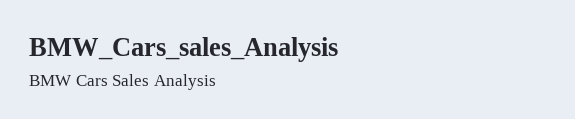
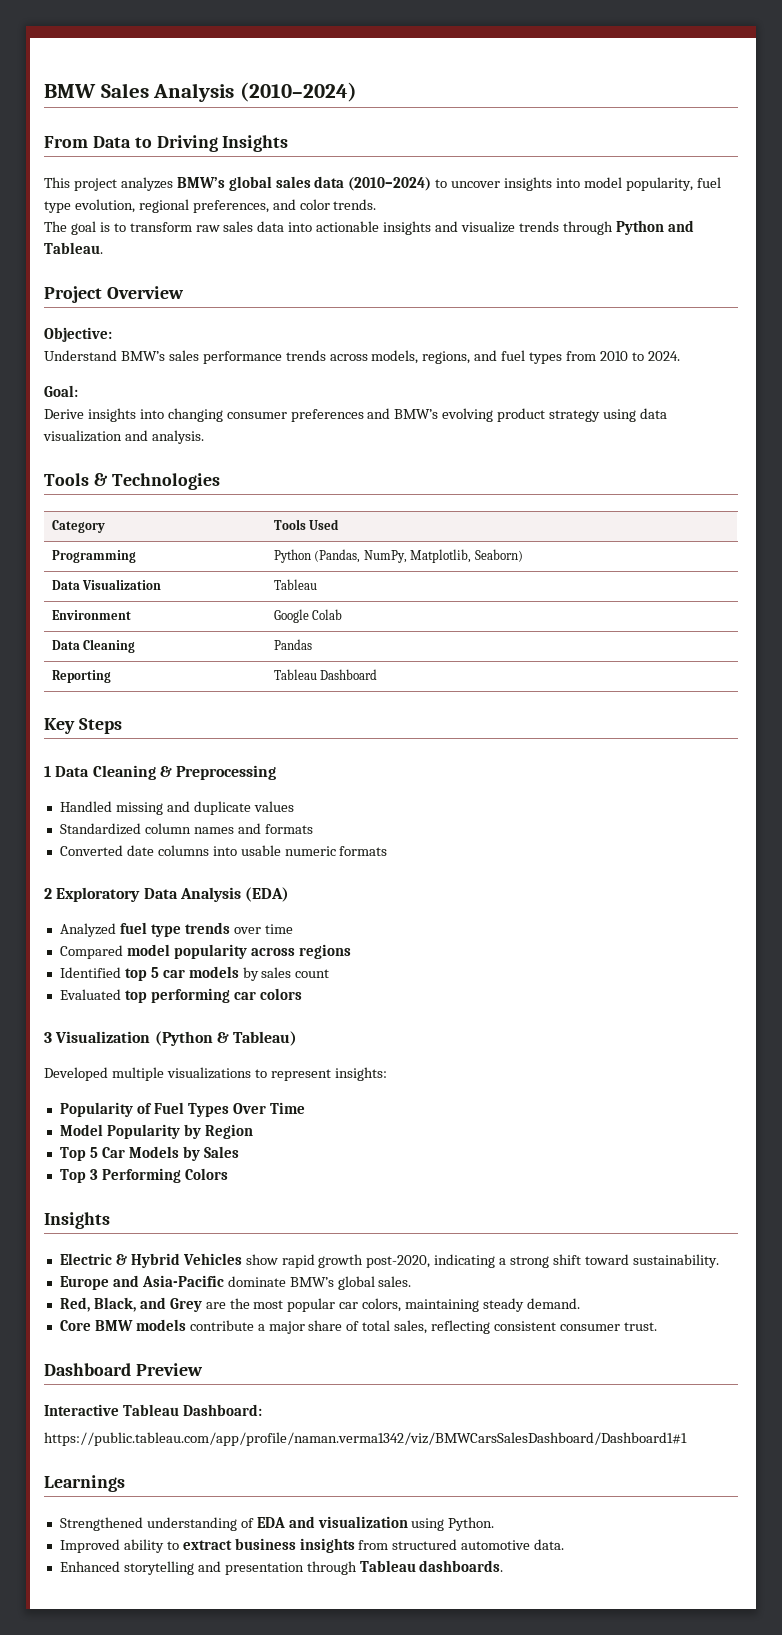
[29,37,338,62] [29,74,216,90] BMW_Cars_sales_Analysis // BMW Cars Sales Analysis -> [44,82,357,102] [44,135,289,152] [44,176,721,191] [44,199,377,213] [44,220,694,235] [44,242,103,254] [44,286,184,303] [44,327,112,342] [44,350,680,364] [44,385,78,397] [44,408,667,422] [43,430,204,444] [44,473,220,490] [51,520,105,533] [273,519,340,530] [51,550,136,563] [273,549,523,563] [51,579,162,590] [273,579,317,590] [51,610,131,620] [273,609,343,623] [51,639,136,653] [273,639,312,650] [51,670,111,683] [273,669,378,680] [44,718,122,734] [44,765,277,780] [59,801,294,815] [59,823,313,835] [59,845,388,856] [44,887,290,902] [59,922,293,937] [59,944,351,959] [59,966,330,981] [59,988,302,1003] [44,1031,298,1046] [44,1067,387,1081] [59,1102,305,1117] [59,1124,253,1139] [59,1146,239,1161] [59,1168,228,1183] [44,1212,110,1229] [59,1253,719,1268] [59,1275,412,1290] [59,1297,580,1312] [59,1319,657,1334] [44,1363,203,1376] [44,1404,262,1416] [44,1432,687,1446] [44,1475,125,1492] [59,1516,495,1531] [59,1538,565,1553] [59,1560,504,1575] BMW Sales Analysis (2010–2024) // From Data to Driving Insights // This project analyzes BMW’s global sales data (2010–2024) to uncover insights into model popularity, fuel type evolution, regional preferences, and color trends. // The goal is to transform raw sales data into actionable insights and visualize trends through Python and Tableau. // Project Overview // Objective: // Understand BMW’s sales performance trends across models, regions, and fuel types from 2010 to 2024. // Goal: // Derive insights into changing consumer preferences and BMW’s evolving product strategy using data visualization and analysis. // Tools & Technologies // Category | Tools Used // Programming | Python (Pandas, NumPy, Matplotlib, Seaborn) // Data Visualization | Tableau // Environment | Google Colab // Data Cleaning | Pandas // Reporting | Tableau Dashboard // Key Steps // 1 Data Cleaning & Preprocessing // Handled missing and duplicate values // Standardized column names and formats // Converted date columns into usable numeric formats // 2 Exploratory Data Analysis (EDA) // Analyzed fuel type trends over time // Compared model popularity across regions // Identified top 5 car models by sales count // Evaluated top performing car colors // 3 Visualization (Python & Tableau) // Developed multiple visualizations to represent insights: // Popularity of Fuel Types Over Time // Model Popularity by Region // Top 5 Car Models by Sales // Top 3 Performing Colors // Insights // Electric & Hybrid Vehicles show rapid growth post-2020, indicating a strong shift toward sustainability. // Europe and Asia-Pacific dominate BMW’s global sales. // Red, Black, and Grey are the most popular car colors, maintaining steady demand. // Core BMW models contribute a major share of total sales, reflecting consistent consumer trust. // Dashboard Preview // Interactive Tableau Dashboard: // https://public.tableau.com/app/profile/naman.verma1342/viz/BMWCarsSalesDashboard/Dashboard1#1 // Learnings // Strengthened understanding of EDA and visualization using Python. // Improved ability to extract business insights from structured automotive data. // Enhanced storytelling and presentation through Tableau dashboards.

